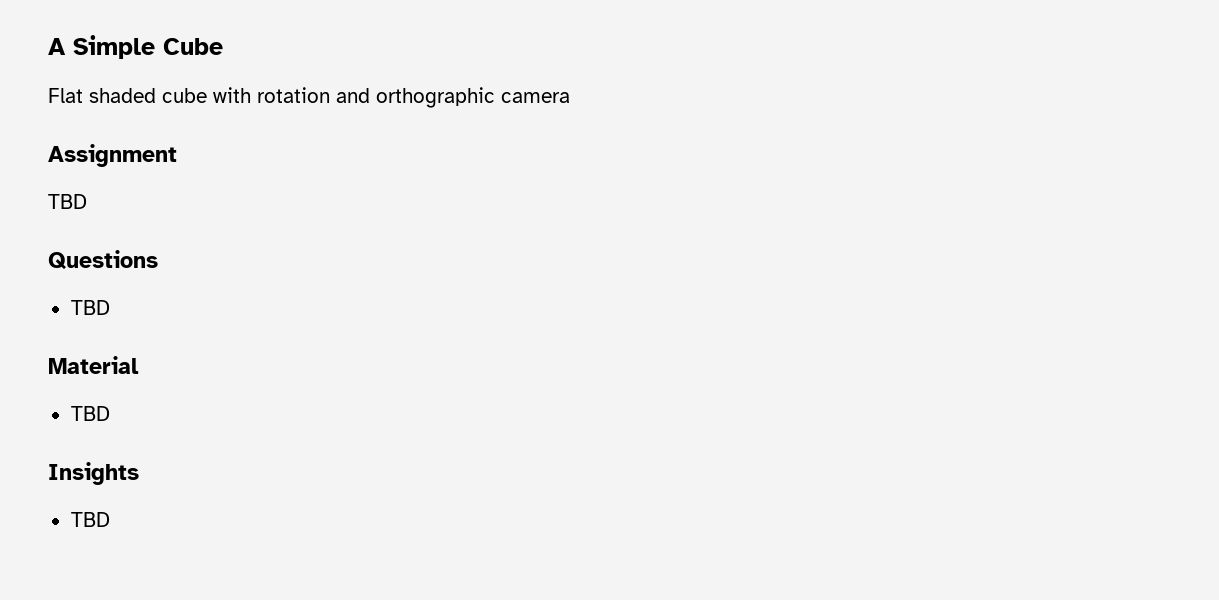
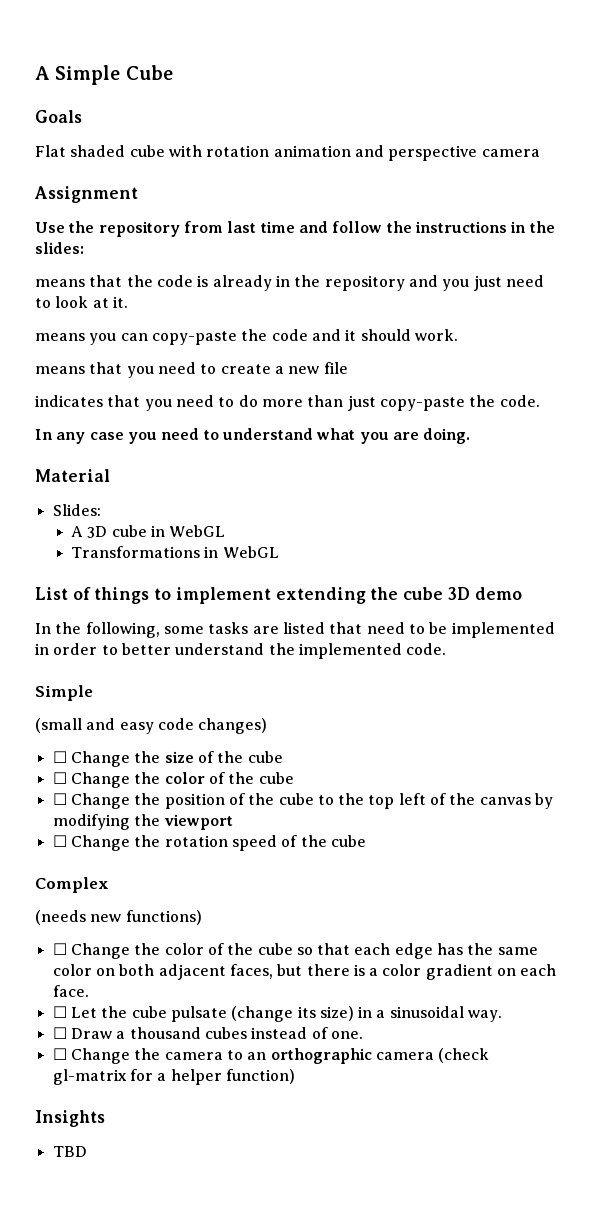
(223, 46) none -> [35,110,82,123] // Goals
[336,87,495,108] and orthographic -> [273,145,478,161] animation and perspective
[48,194,87,209] [48,250,158,270] [70,300,110,315] [48,356,139,374] [70,406,110,421] TBD // Questions // TBD // Material // TBD -> [35,221,555,237] [35,242,84,254] [35,275,544,291] [35,296,128,308] [35,329,458,345] [35,362,348,378] [35,395,540,411] [35,428,471,444] [35,469,110,482] [52,504,101,516] [70,525,226,538] [70,546,279,558] [35,587,522,604] [35,622,555,638] [35,643,447,659] [35,685,93,701] [35,718,268,734] [52,751,283,767] [52,772,294,788] [52,793,554,809] [52,814,234,830] [52,835,366,851] [35,877,109,893] [35,910,202,925] [52,943,538,959] [52,964,557,980] [52,985,89,997] [52,1006,503,1022] [52,1027,363,1039] [52,1048,490,1064] [52,1069,295,1085] Use the repository from last time and follow the instructions in the slides: // means that the code is already in the repository and you just need to look at it. // means you can copy-paste the code and it should work. // means that you need to create a new file // indicates that you need to do more than just copy-paste the code. // In any case you need to understand what you are doing. // Material // Slides: // A 3D cube in WebGL // Transformations in WebGL // List of things to implement extending the cube 3D demo // In the following, some tasks are listed that need to be implemented in order to better understand the implemented code. // Simple // (small and easy code changes) // ☐ Change the size of the cube // ☐ Change the color of the cube // ☐ Change the position of the cube to the top left of the canvas by modifying the viewport // ☐ Change the rotation speed of the cube // Complex // (needs new functions) // ☐ Change the color of the cube so that each edge has the same color on both adjacent faces, but there is a color gradient on each face. // ☐ Let the cube pulsate (change its size) in a sinusoidal way. // ☐ Draw a thousand cubes instead of one. // ☐ Change the camera to an orthographic camera (check gl-matrix for a helper function)

